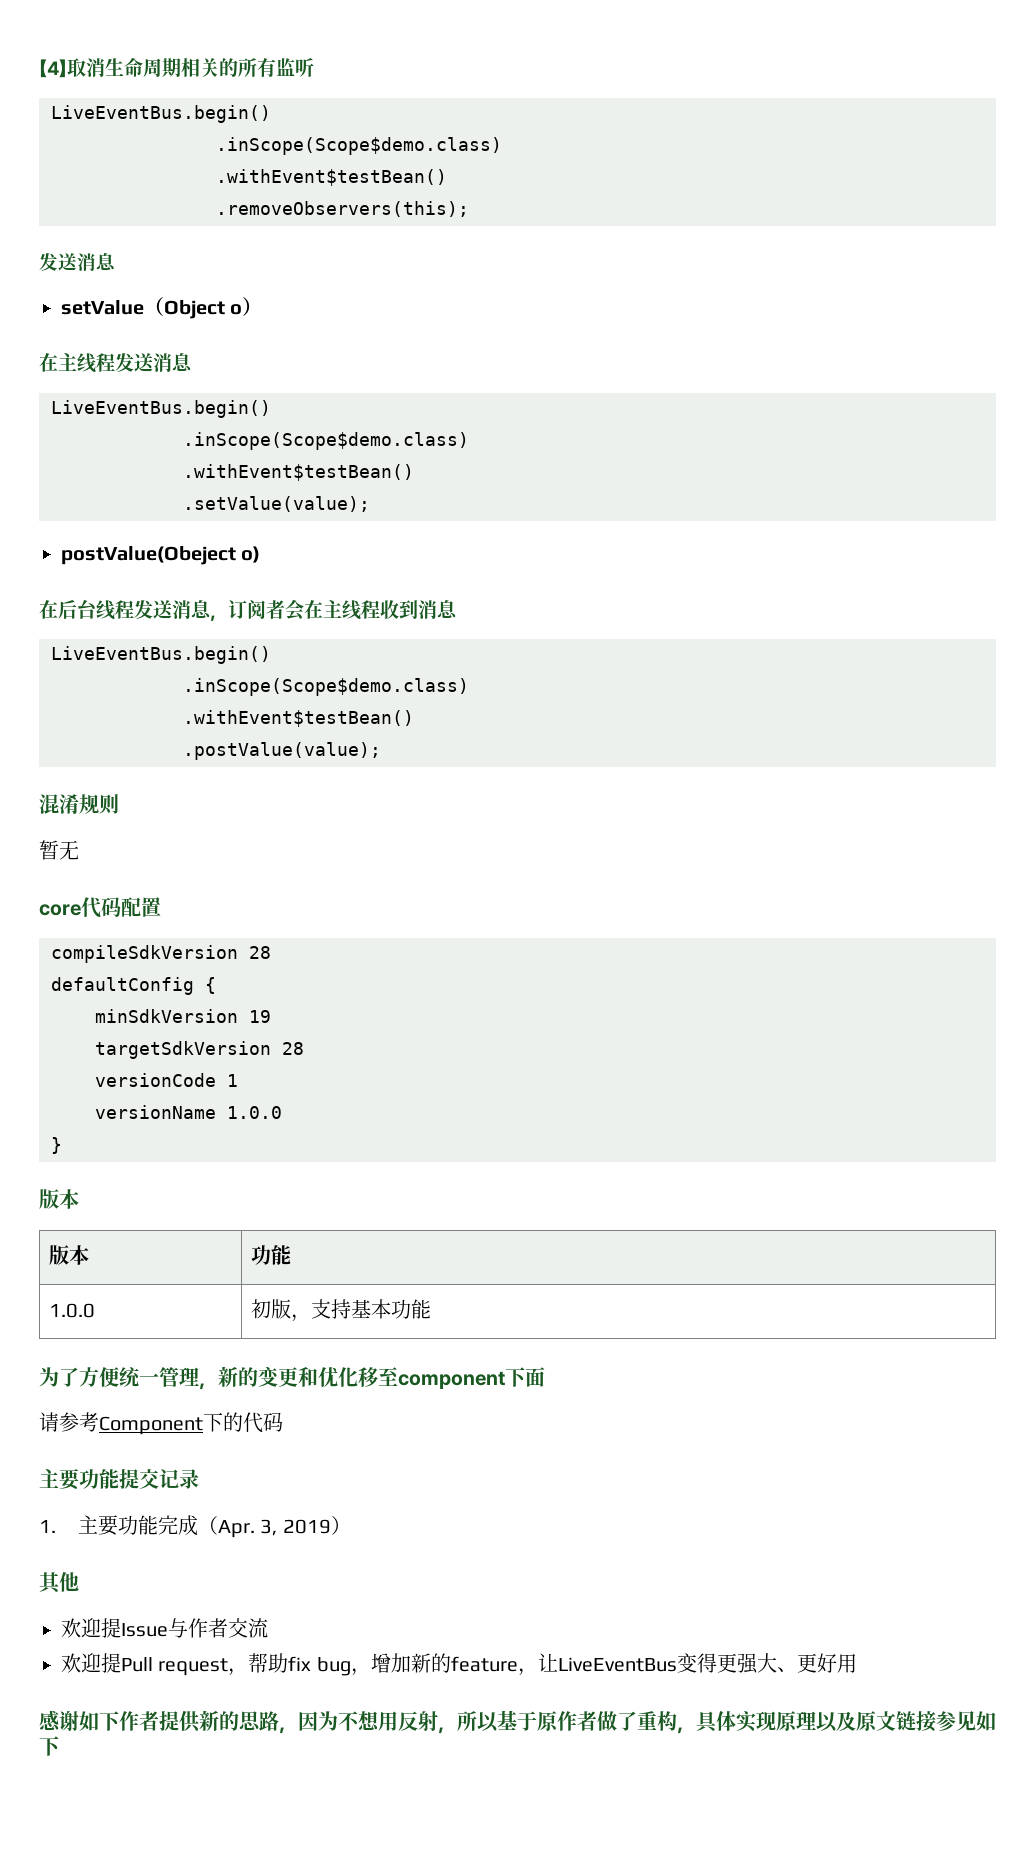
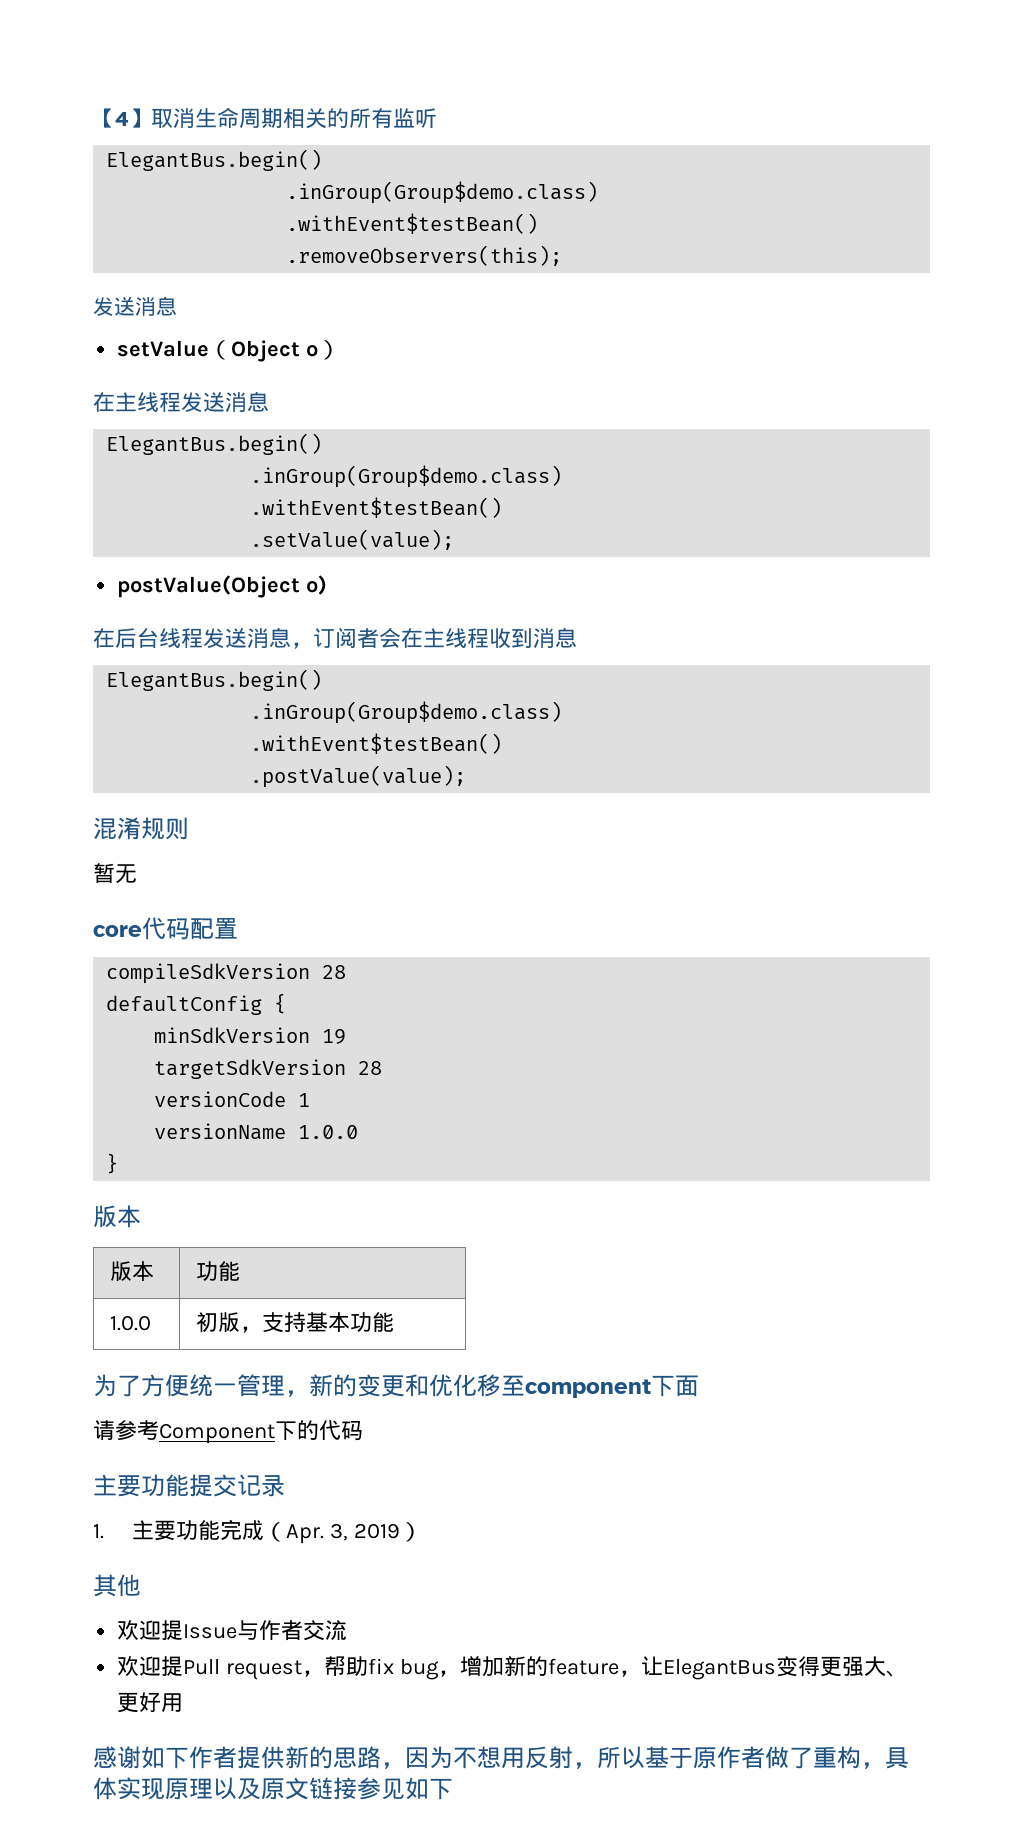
[51,105,271,123] [216,137,502,155] LiveEventBus.begin() // .inScope(Scope$demo.class) -> [106,149,323,171] [286,181,599,204] ElegantBus.begin() // .inGroup(Group$demo.class)
[51,400,271,418] [183,432,469,450] LiveEventBus.begin() // .inScope(Scope$demo.class) -> [106,433,323,455] [250,465,563,488] ElegantBus.begin() // .inGroup(Group$demo.class)
[61,546,236,565] postValue(Obeject -> [117,575,301,598] postValue(Object
[51,646,271,664] [183,678,469,696] LiveEventBus.begin() // .inScope(Scope$demo.class) -> [106,669,323,691] [250,701,563,724] ElegantBus.begin() // .inGroup(Group$demo.class)
[557,1657,677,1672] LiveEventBus -> [663,1659,777,1680] ElegantBus

